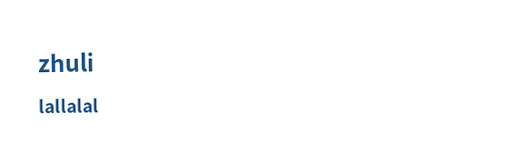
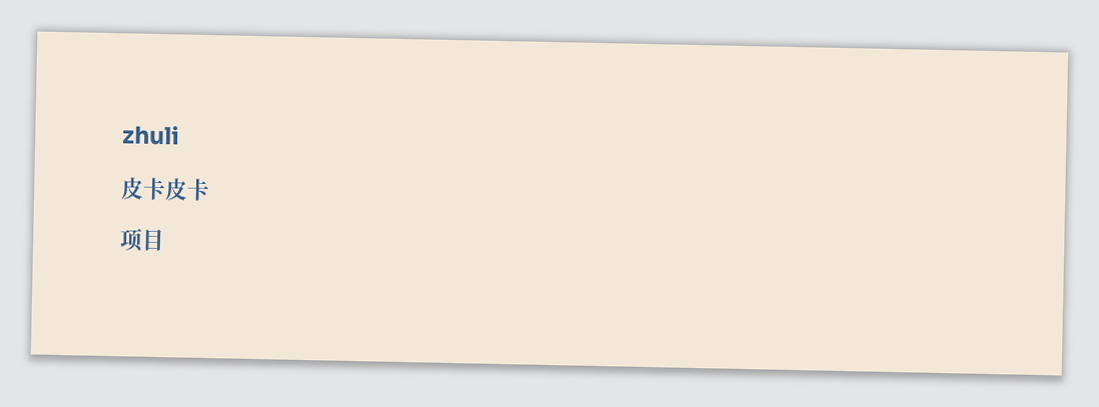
[38,97,99,114] lallalal -> [120,177,210,202] [119,228,165,252] 皮卡皮卡 // 项目

